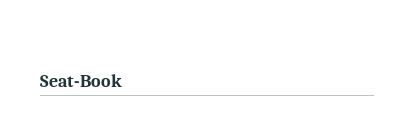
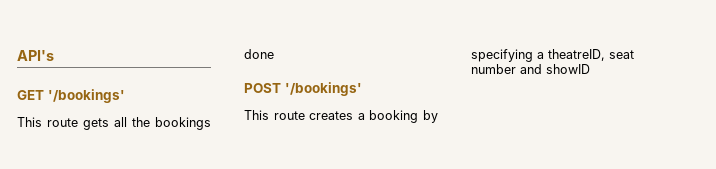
[40,74,122,87] Seat-Book -> [17,50,54,61] [17,89,125,103] [17,117,211,130] [244,49,274,59] [244,82,362,96] [244,110,438,123] [471,49,634,62] [471,64,590,74] API's // GET '/bookings' // This route gets all the bookings done // POST '/bookings' // This route creates a booking by specifying a theatreID, seat number and showID

